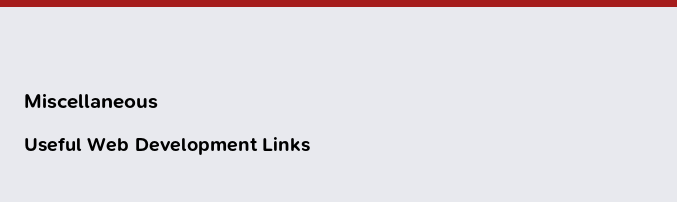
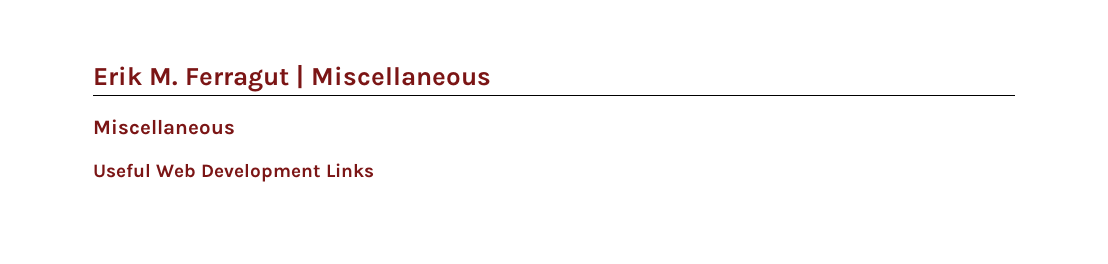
(24, 101) none -> [93,64,492,92] Erik M. Ferragut | Miscellaneous //

